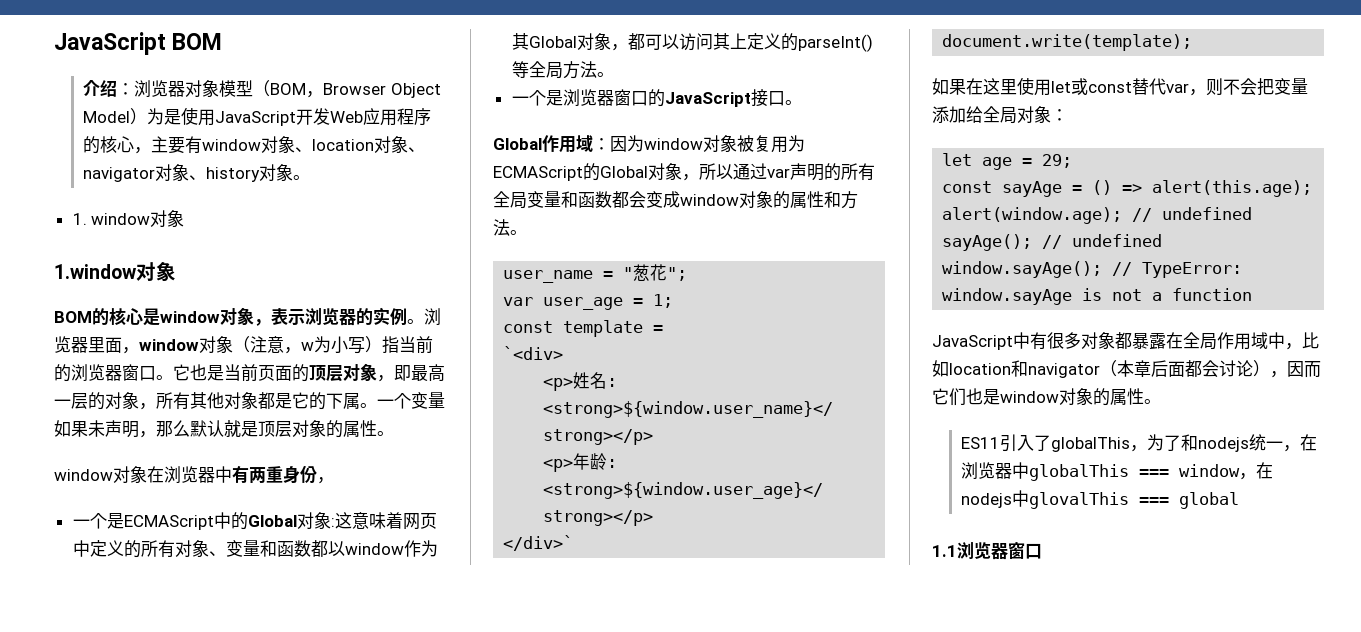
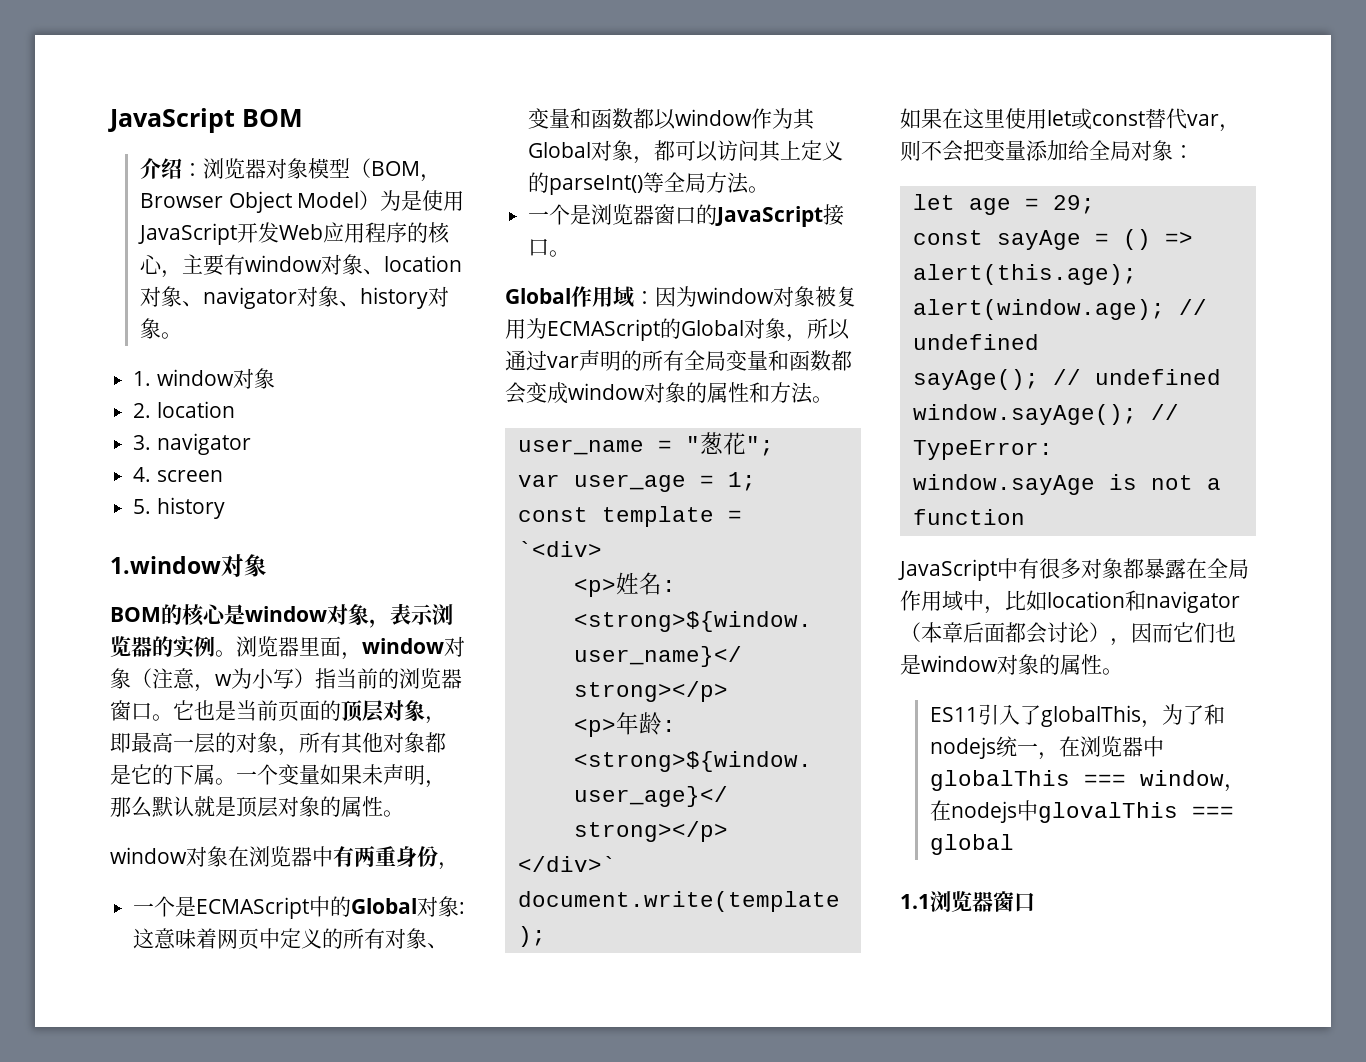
(185, 218) none -> [133,401,235,418] [133,433,251,455] [133,467,223,482] [133,497,225,519] // 2. location // 3. navigator // 4. screen // 5. history

